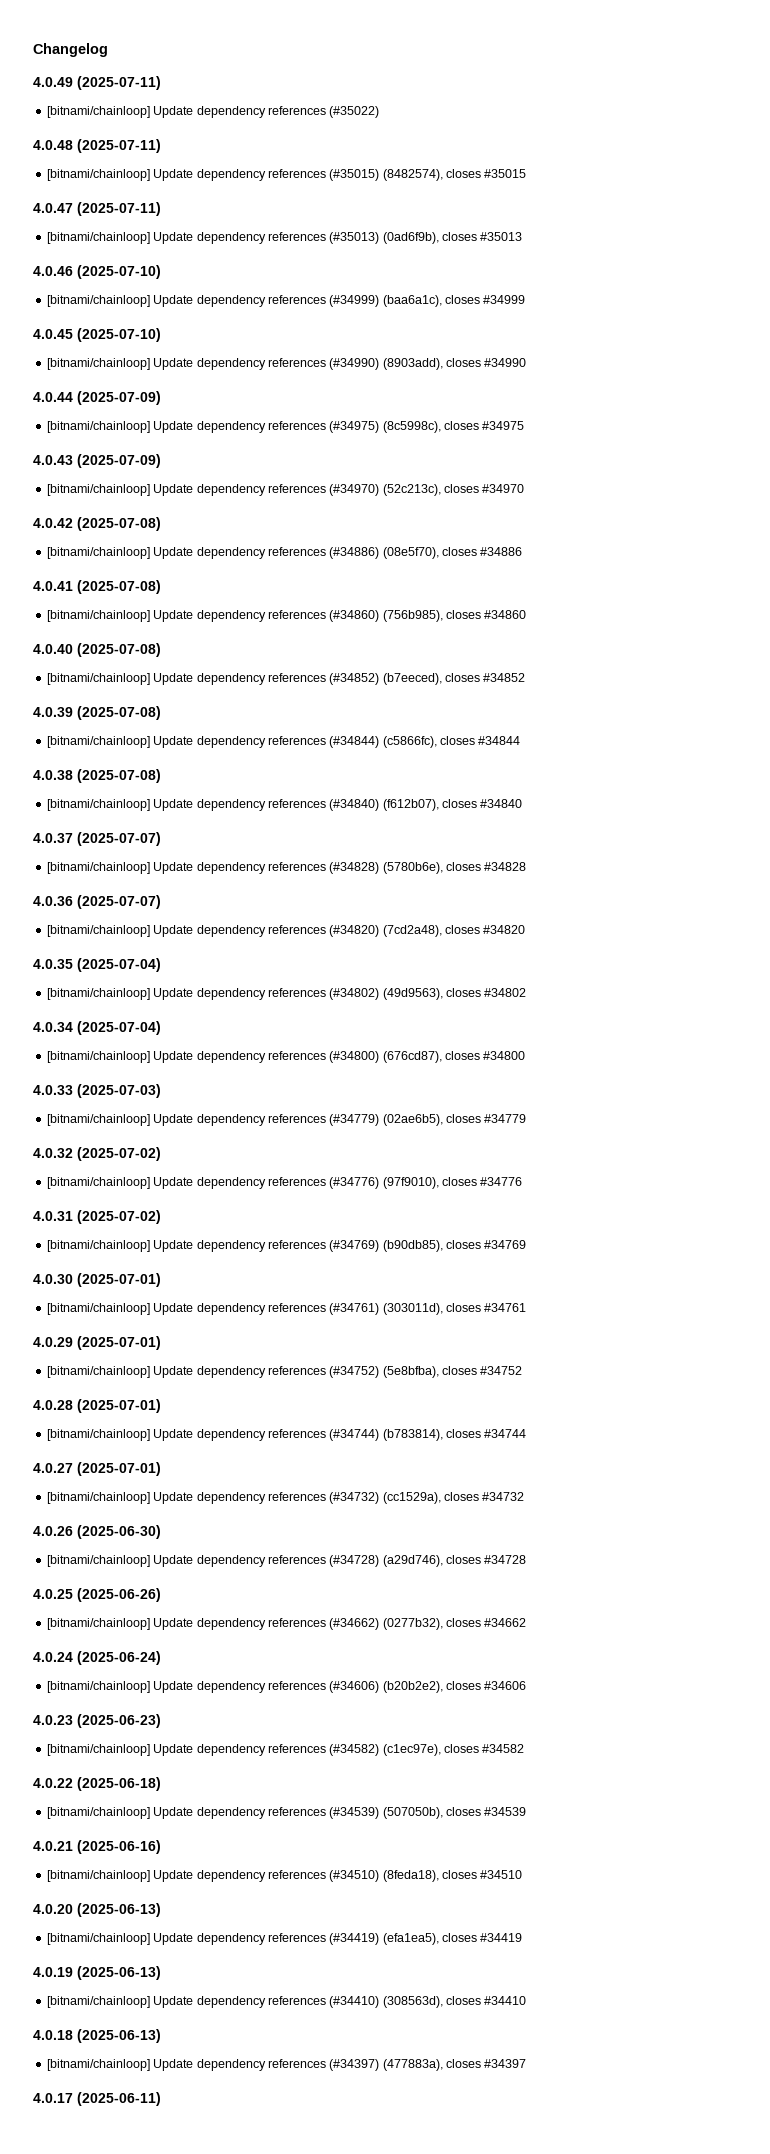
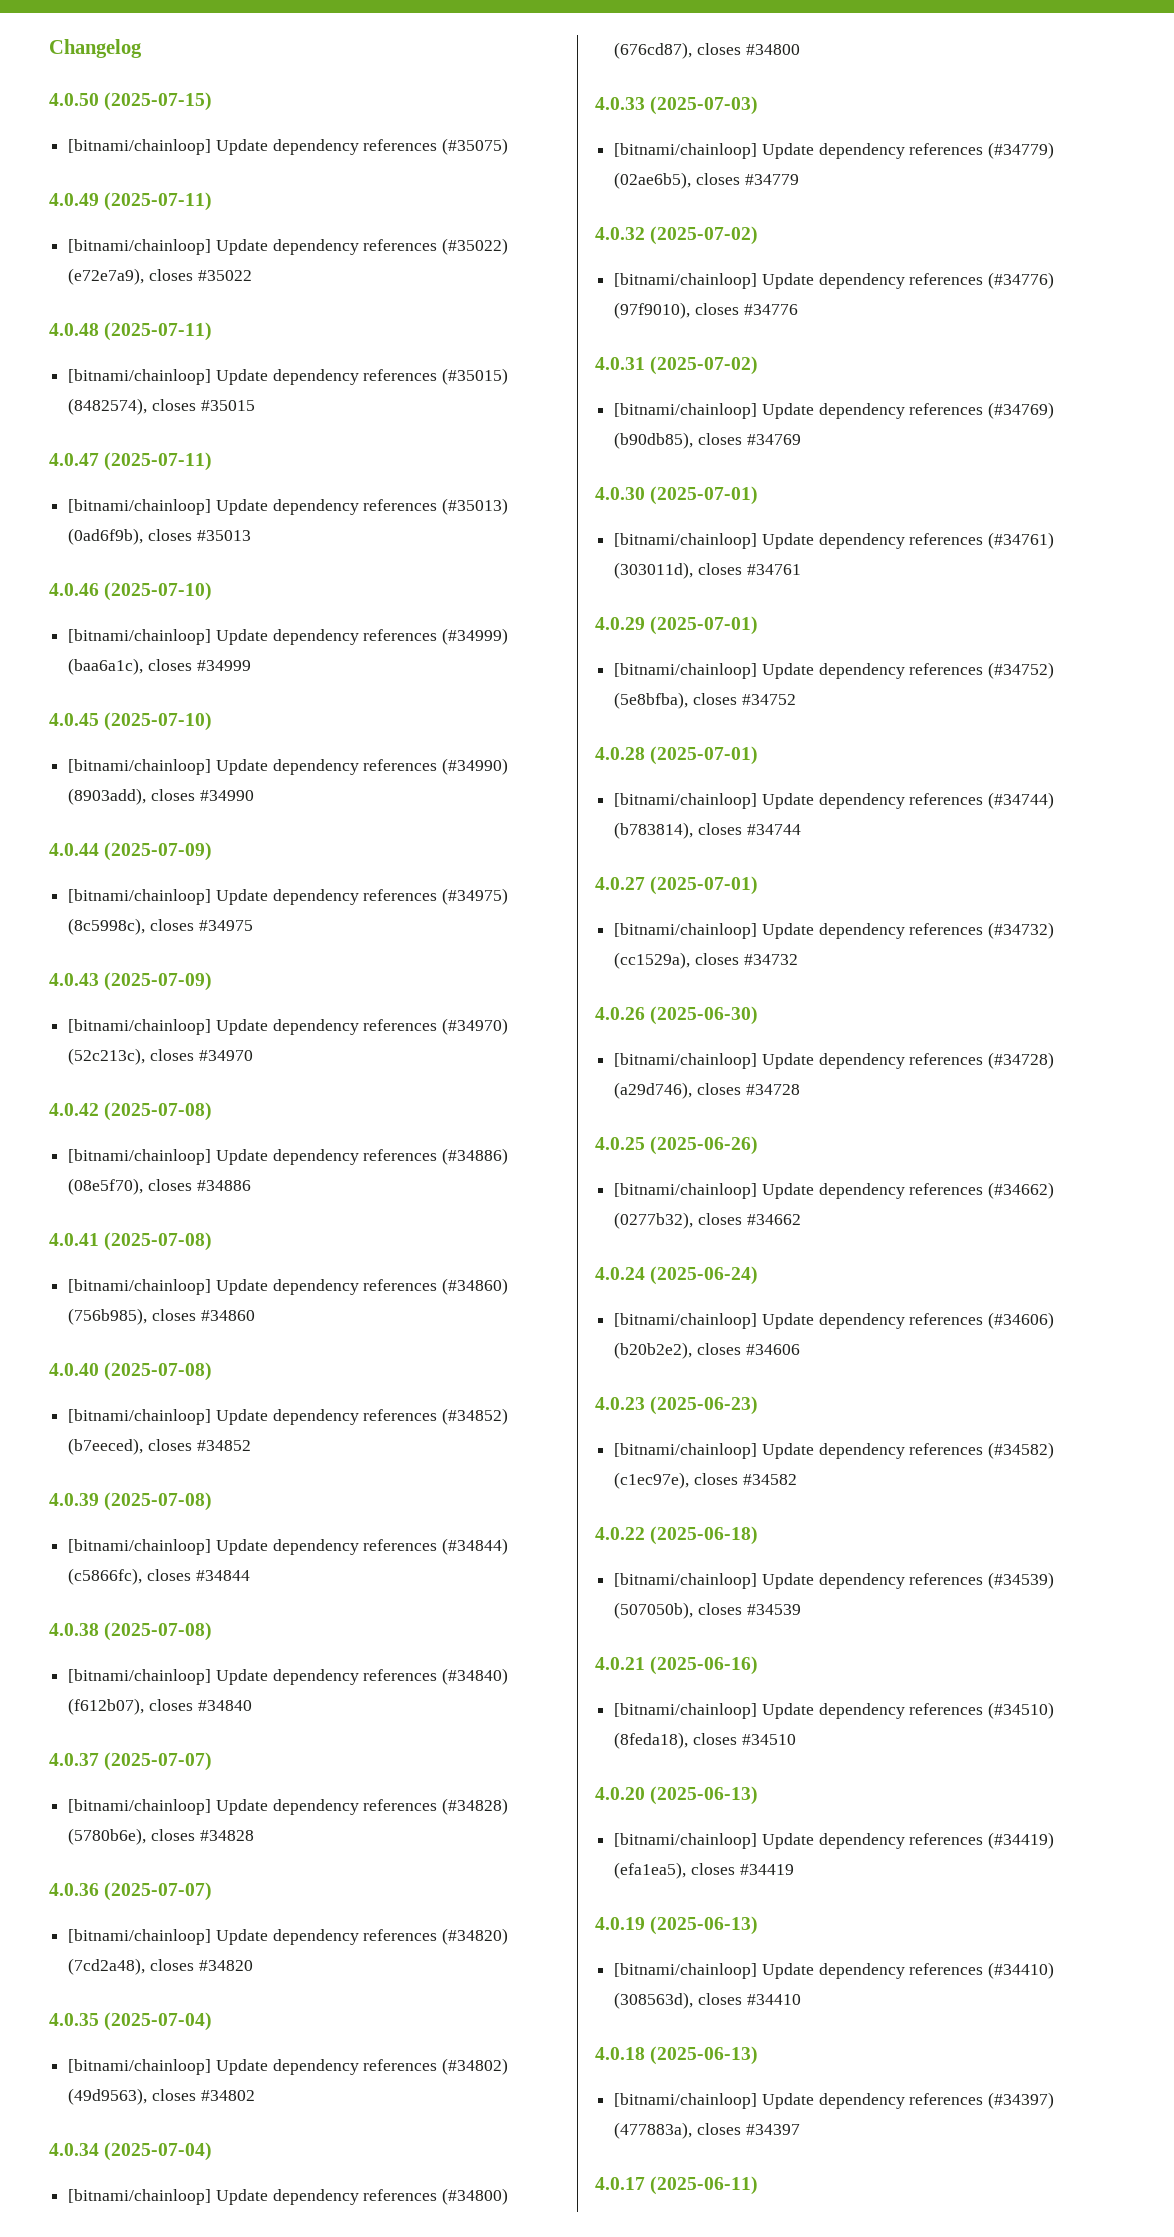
(108, 50) none -> [49,92,213,111] [68,138,509,155] // 4.0.50 (2025-07-15) // [bitnami/chainloop] Update dependency references (#35075)
(380, 112) none -> [68,268,252,285] (e72e7a9), closes #35022

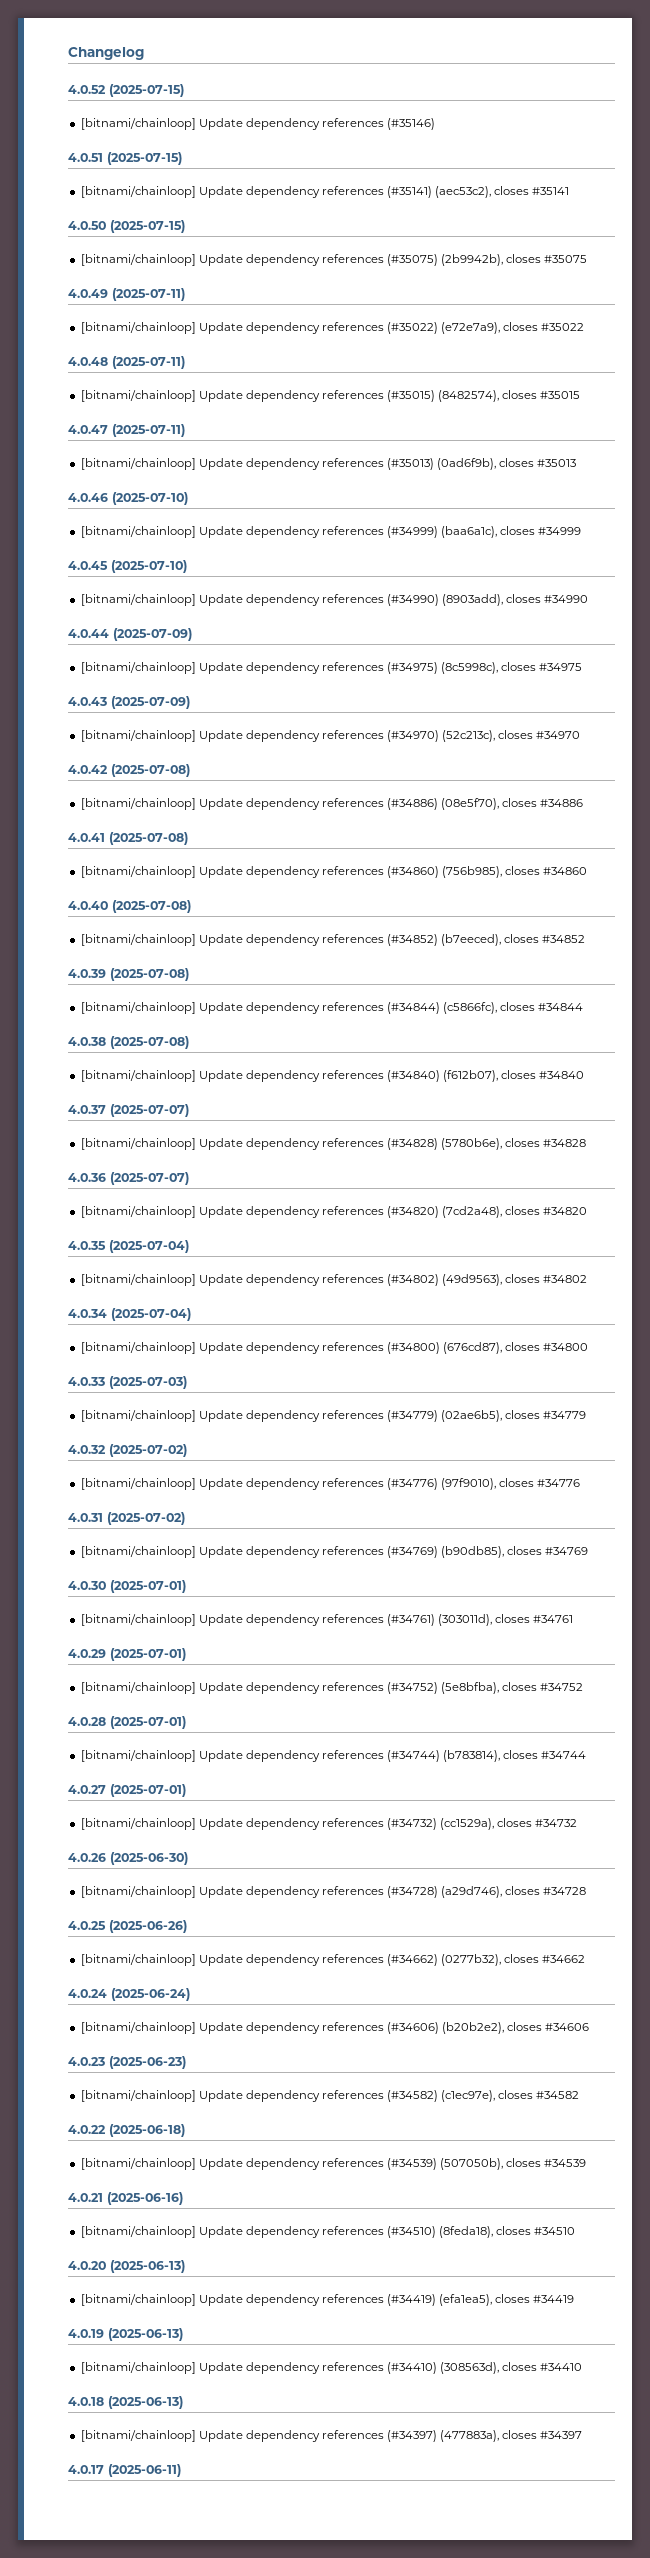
(142, 48) none -> [68,84,184,97] [80,118,436,130] [68,152,182,165] [80,186,570,198] // 4.0.52 (2025-07-15) // [bitnami/chainloop] Update dependency references (#35146) // 4.0.51 (2025-07-15) // [bitnami/chainloop] Update dependency references (#35141) (aec53c2), closes #35141
(509, 146) none -> [441,254,588,266] (2b9942b), closes #35075

